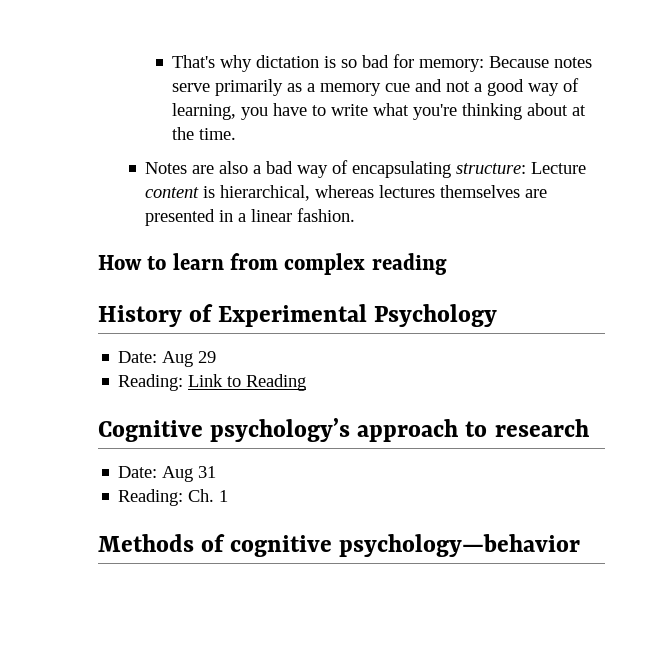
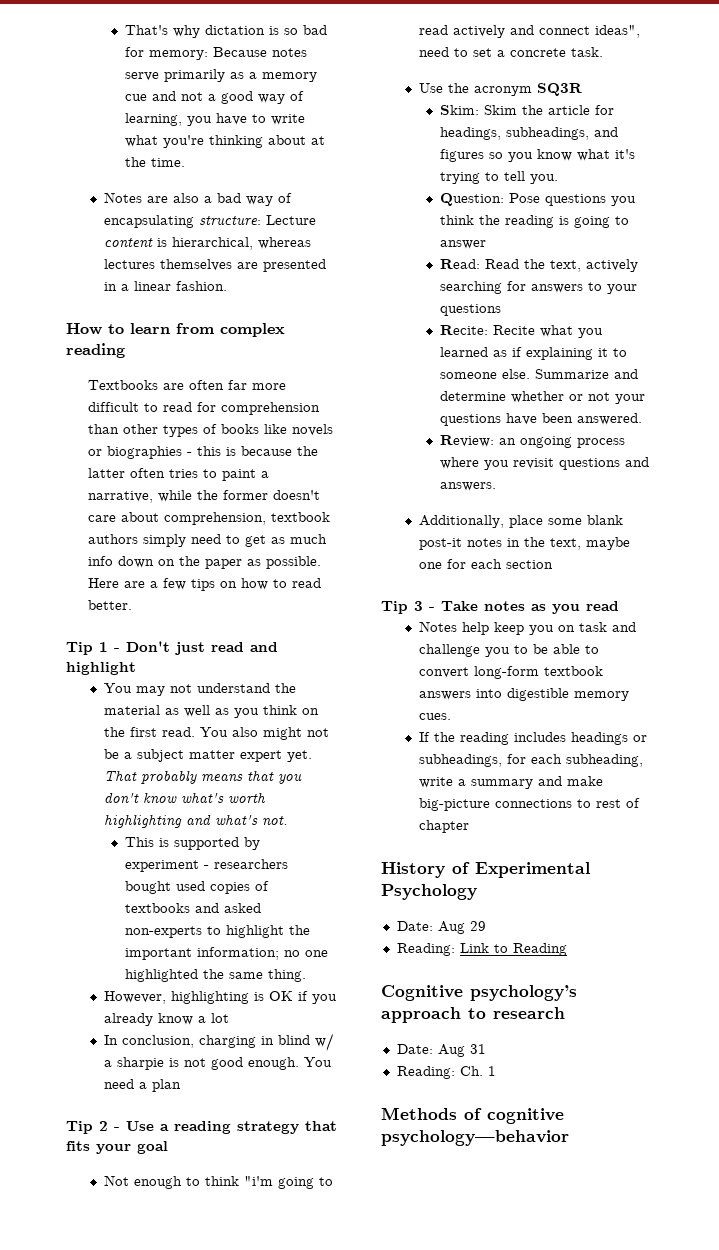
(447, 264) none -> [87,380,286,390] [87,402,320,415] [87,424,333,437] [87,446,318,459] [87,468,269,481] [87,490,320,503] [87,512,330,525] [87,534,327,547] [87,556,321,569] [87,578,321,591] [87,600,132,610] [66,641,278,655] [66,662,136,675] [103,683,296,696] [103,705,319,718] [103,727,329,740] [103,749,312,762] [103,770,302,784] [103,792,266,804] [103,814,288,828] [125,837,261,850] [125,859,289,872] [125,881,270,894] [125,903,262,913] [125,925,311,938] [125,947,329,960] [125,969,307,982] [103,991,337,1004] [103,1013,229,1026] [103,1033,334,1051] [103,1057,332,1070] [103,1079,181,1092] [66,1121,337,1134] [66,1141,168,1154] [103,1175,333,1189] [418,25,640,38] [418,47,603,57] [418,83,582,96] [440,105,615,115] [440,127,619,140] [440,149,636,162] [440,171,559,184] [440,193,637,206] [440,215,630,228] [440,240,487,249] [440,259,639,272] [440,281,638,294] [440,304,502,316] [440,325,604,338] [440,347,628,360] [440,369,639,379] [440,391,646,404] [440,413,643,426] [440,435,626,448] [440,457,650,470] [440,482,497,491] [418,515,623,528] [418,537,630,550] [418,559,553,569] [381,601,619,614] [418,621,636,635] [418,644,599,657] [418,666,603,679] [418,688,629,701] [418,713,451,720] [418,732,647,745] [418,754,643,767] [418,776,603,789] [418,798,640,811] [418,820,469,833] // Textbooks are often far more difficult to read for comprehension than other types of books like novels or biographies - this is because the latter often tries to paint a narrative, while the former doesn't care about comprehension, textbook authors simply need to get as much info down on the paper as possible. Here are a few tips on how to read better. // Tip 1 - Don't just read and highlight // You may not understand the material as well as you think on the first read. You also might not be a subject matter expert yet. That probably means that you don't know what's worth highlighting and what's not. // This is supported by experiment - researchers bought used copies of textbooks and asked non-experts to highlight the important information; no one highlighted the same thing. // However, highlighting is OK if you already know a lot // In conclusion, charging in blind w/ a sharpie is not good enough. You need a plan // Tip 2 - Use a reading strategy that fits your goal // Not enough to think "i'm going to read actively and connect ideas", need to set a concrete task. // Use the acronym SQ3R // Skim: Skim the article for headings, subheadings, and figures so you know what it's trying to tell you. // Question: Pose questions you think the reading is going to answer // Read: Read the text, actively searching for answers to your questions // Recite: Recite what you learned as if explaining it to someone else. Summarize and determine whether or not your questions have been answered. // Review: an ongoing process where you revisit questions and answers. // Additionally, place some blank post-it notes in the text, maybe one for each section // Tip 3 - Take notes as you read // Notes help keep you on task and challenge you to be able to convert long-form textbook answers into digestible memory cues. // If the reading includes headings or subheadings, for each subheading, write a summary and make big-picture connections to rest of chapter

